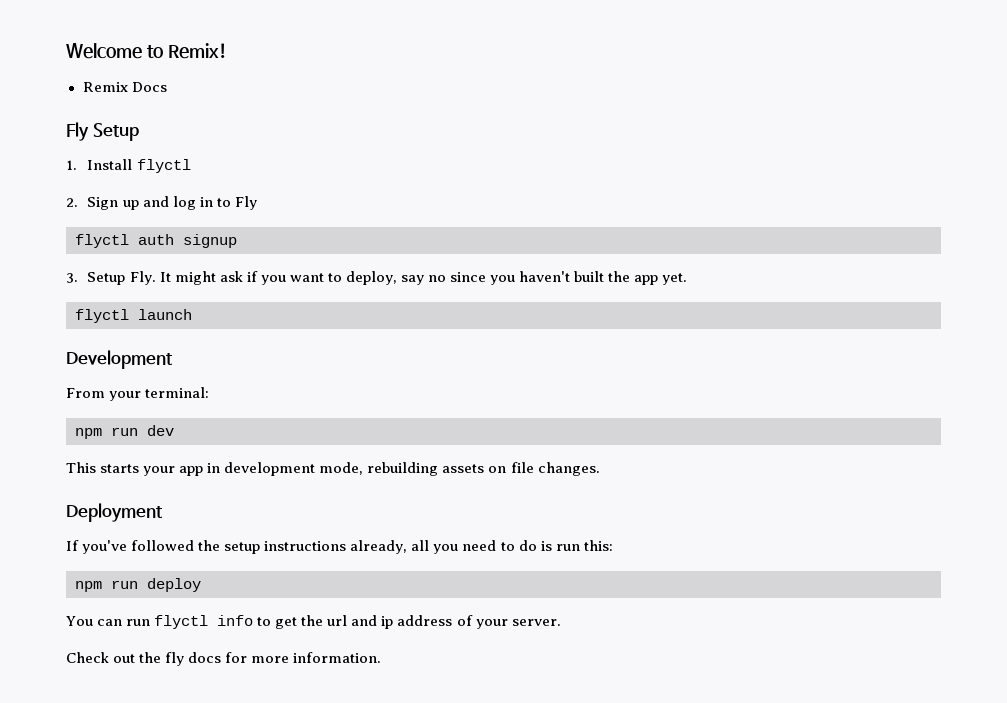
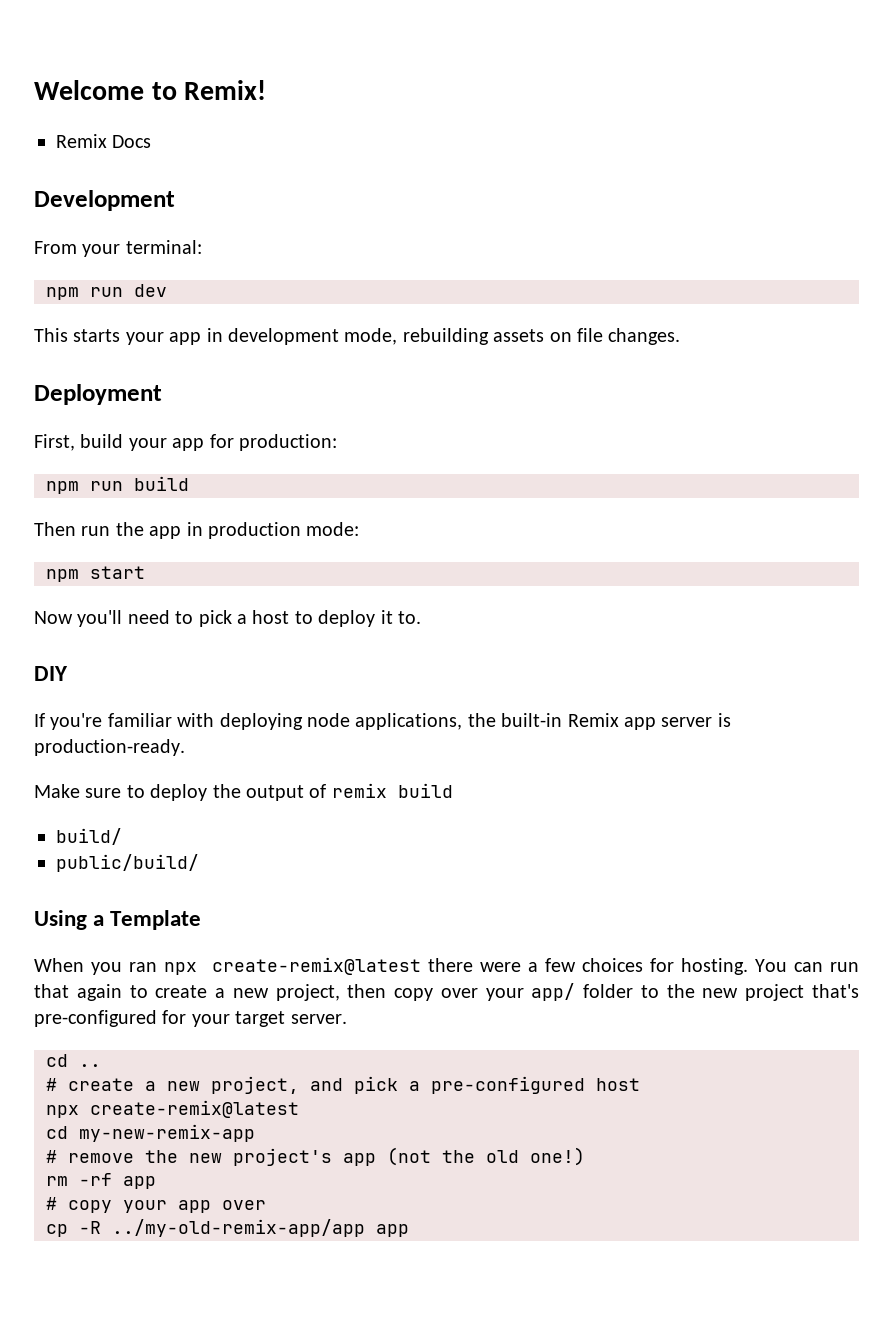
[66,122,139,141] [66,159,191,173] [66,196,257,210] [75,234,237,248] [66,271,688,285] [75,309,192,323] // Fly Setup // 1. Install flyctl // 2. Sign up and log in to Fly // flyctl auth signup // 3. Setup Fly. It might ask if you want to deploy, say no since you haven't built the app yet. // flyctl launch -> (152, 141) none
[66,540,613,554] [75,578,201,592] [66,615,561,629] [66,652,382,666] If you've followed the setup instructions already, all you need to do is run this: // npm run deploy // You can run flyctl info to get the url and ip address of your server. // Check out the fly docs for more information. -> [34,434,337,451] [46,476,189,494] [34,522,360,539] [46,566,145,582] [34,610,421,627] [34,666,68,681] [34,713,731,730] [34,739,185,756] [34,783,453,801] [56,828,122,845] [56,854,199,872] [34,910,202,930] [34,957,860,975] [34,983,859,1001] [34,1010,347,1027] [46,1054,101,1067] [46,1076,640,1094] [46,1100,299,1118] [46,1124,255,1142] [46,1147,585,1166] [46,1173,156,1189] [46,1197,266,1213] [46,1219,409,1237] First, build your app for production: // npm run build // Then run the app in production mode: // npm start // Now you'll need to pick a host to deploy it to. // DIY // If you're familiar with deploying node applications, the built-in Remix app server is production-ready. // Make sure to deploy the output of remix build // build/ // public/build/ // Using a Template // When you ran npx create-remix@latest there were a few choices for hosting. You can run that again to create a new project, then copy over your app/ folder to the new project that's pre-configured for your target server. // cd .. // # create a new project, and pick a pre-configured host // npx create-remix@latest // cd my-new-remix-app // # remove the new project's app (not the old one!) // rm -rf app // # copy your app over // cp -R ../my-old-remix-app/app app

